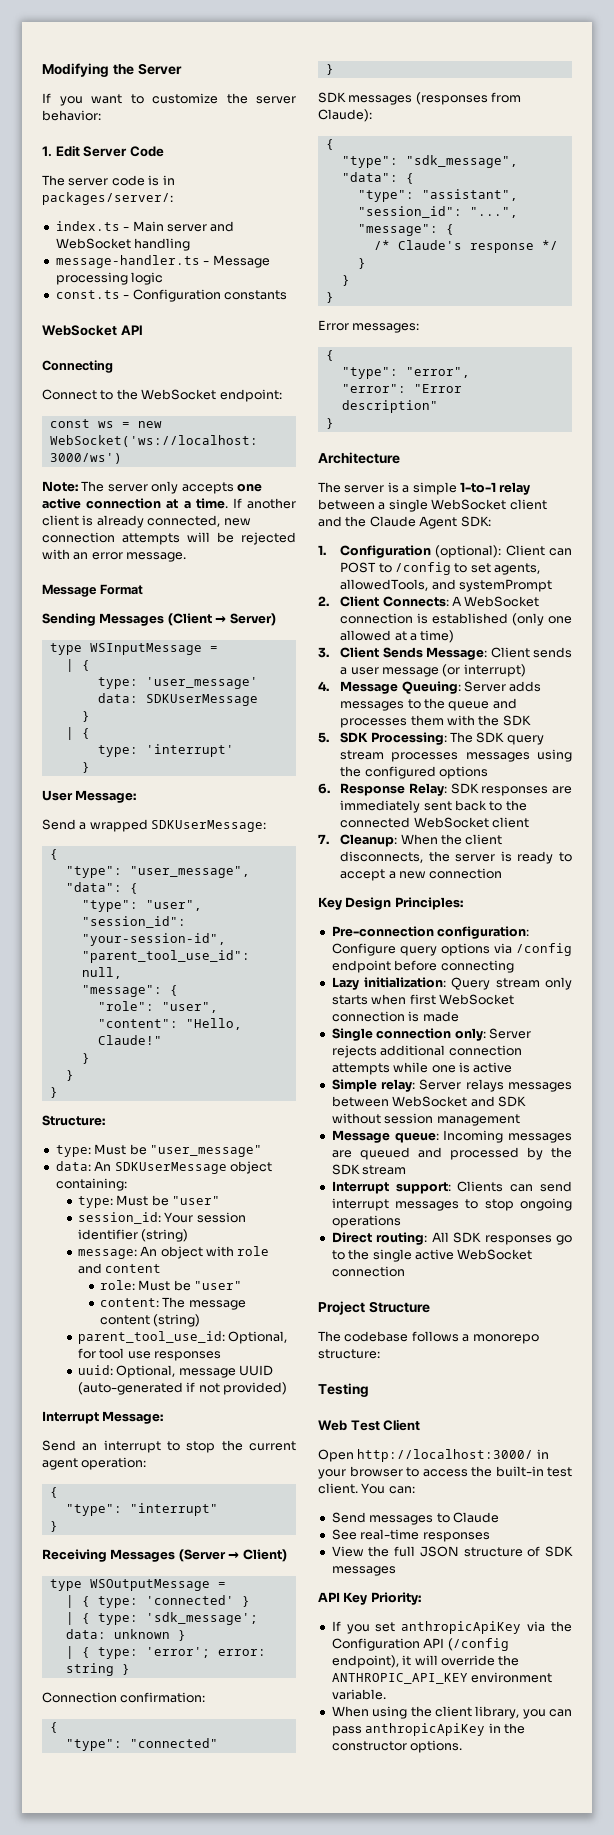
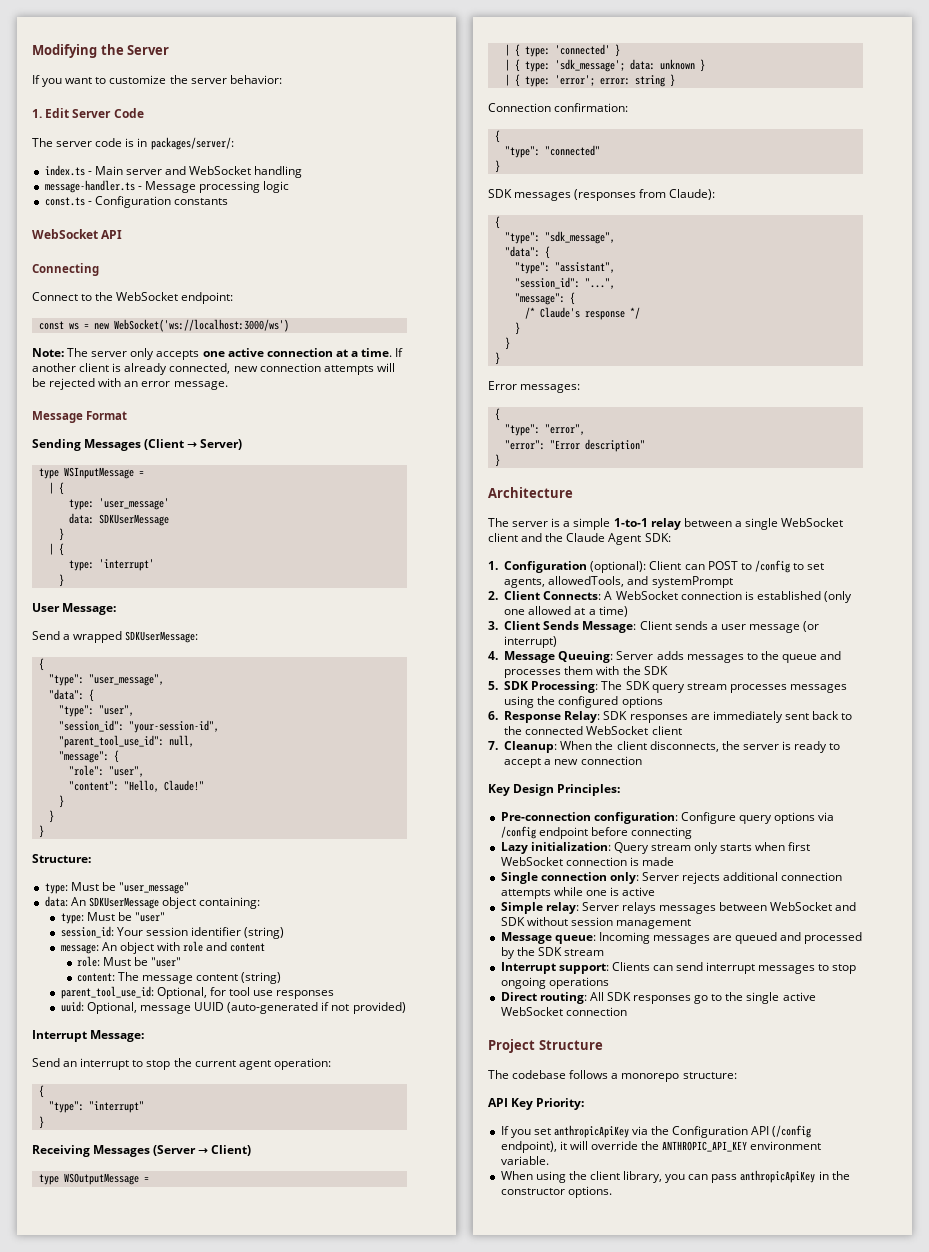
[318,1383,369,1397] [318,1419,421,1431] [318,1449,549,1462] [318,1466,572,1479] [318,1483,415,1494] [331,1512,499,1525] [331,1529,490,1542] [331,1546,573,1557] [331,1566,396,1576] // Testing // Web Test Client // Open http://localhost:3000/ in your browser to access the built-in test client. You can: // Send messages to Claude // See real-time responses // View the full JSON structure of SDK messages -> (737, 1075) none

